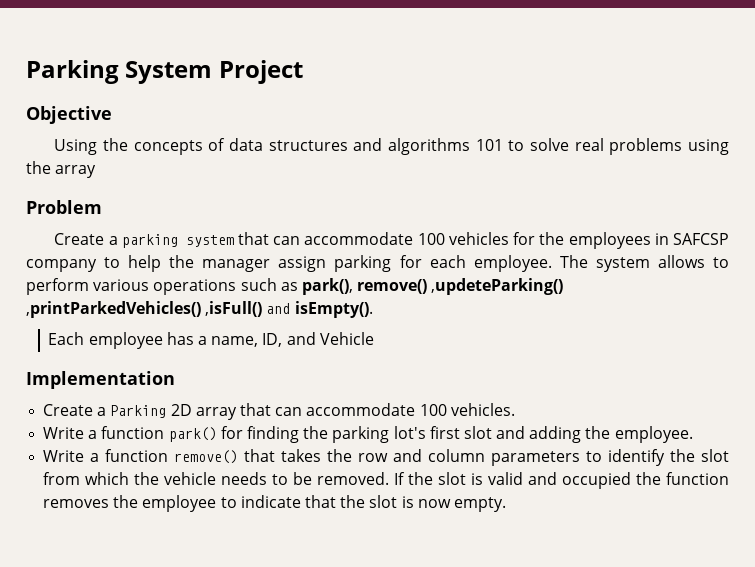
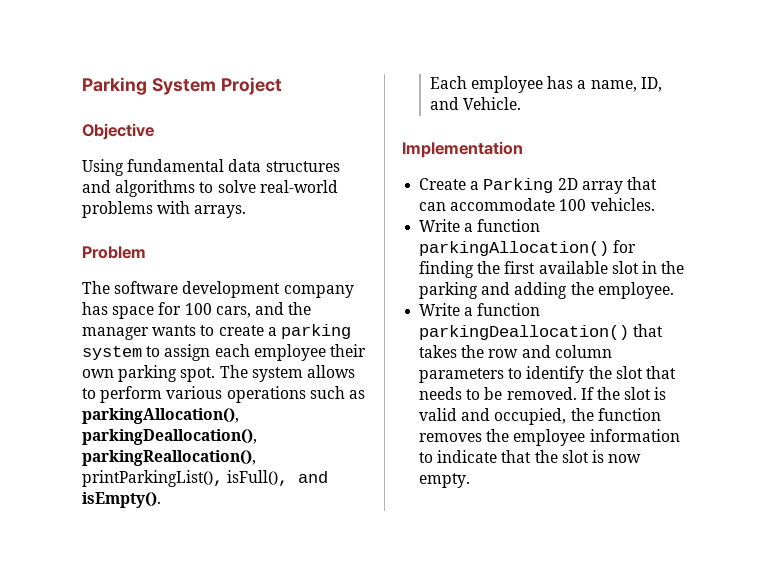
[102,138,226,155] the concepts of -> [127,159,225,172] fundamental
[475,139,503,151] 101 -> (196, 188) none
[574,138,729,155] [26,161,97,178] [26,200,102,214] [54,232,729,249] [26,255,552,272] real problems using the array // Problem // Create a parking system that can accommodate 100 vehicles for the employees in SAFCSP company to help the manager assign parking for each employee. -> [259,180,338,193] [82,201,247,218] [82,246,146,259] [82,281,354,298] [82,302,312,319] [82,324,351,340] [82,344,366,361] [82,365,216,382] real-world problems with arrays. // Problem // The software development company has space for 100 cars, and the manager wants to create a parking system to assign each employee their own parking spot.
[301,278,564,295] [26,301,263,318] park(), remove() ,updeteParking() ,printParkedVehicles() ,isFull() -> [82,408,239,424] [82,429,257,445] [82,450,256,466] [82,470,289,487] parkingAllocation(), parkingDeallocation(), parkingReallocation(), printParkingList(), isFull(),
[319,332,374,345] Vehicle -> [463,97,522,110] Vehicle.
[168,427,217,442] park() -> [419,241,610,256] parkingAllocation()
[332,426,492,443] parking lot's first slot -> [504,261,685,274] [419,282,479,299] first available slot in the parking
[174,450,239,464] remove() -> [419,325,630,340] parkingDeallocation()
[43,472,217,485] from which the vehicle -> [645,366,676,379] that
[562,472,632,489] occupied -> [494,408,567,425] occupied,
(217, 503) none -> [589,429,680,442] information

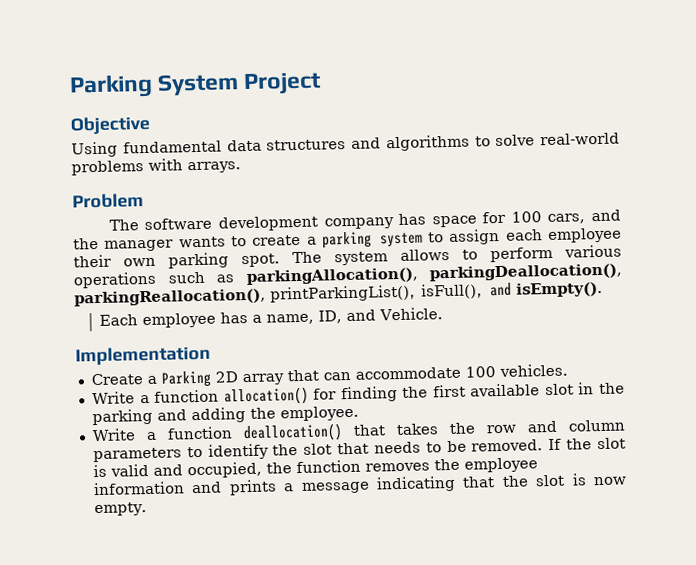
[419,241,610,256] parkingAllocation() -> [223,386,309,406] allocation()
[419,325,630,340] parkingDeallocation() -> [242,423,343,443] deallocation()
[419,450,498,463] to indicate -> [191,475,456,496] and prints a message indicating

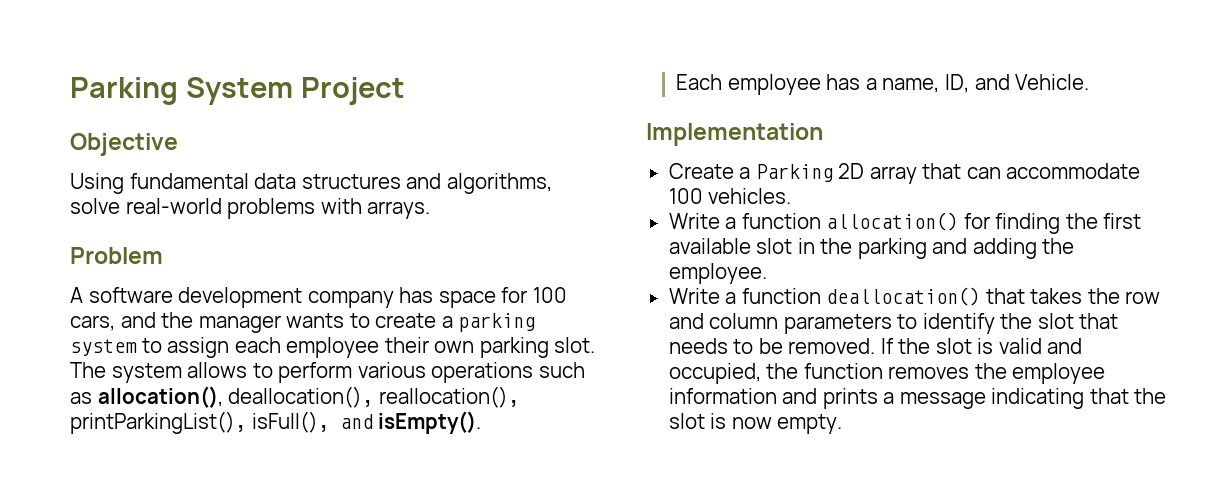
[385,134,491,152] algorithms to -> [446,173,552,194] algorithms,
[108,219,139,231] The -> [70,287,83,303] A
[241,253,280,268] spot. -> [554,337,596,353] slot.
[245,263,622,286] [74,288,266,307] parkingAllocation(), parkingDeallocation(), parkingReallocation(), -> [97,386,519,408] allocation(), deallocation(), reallocation(),

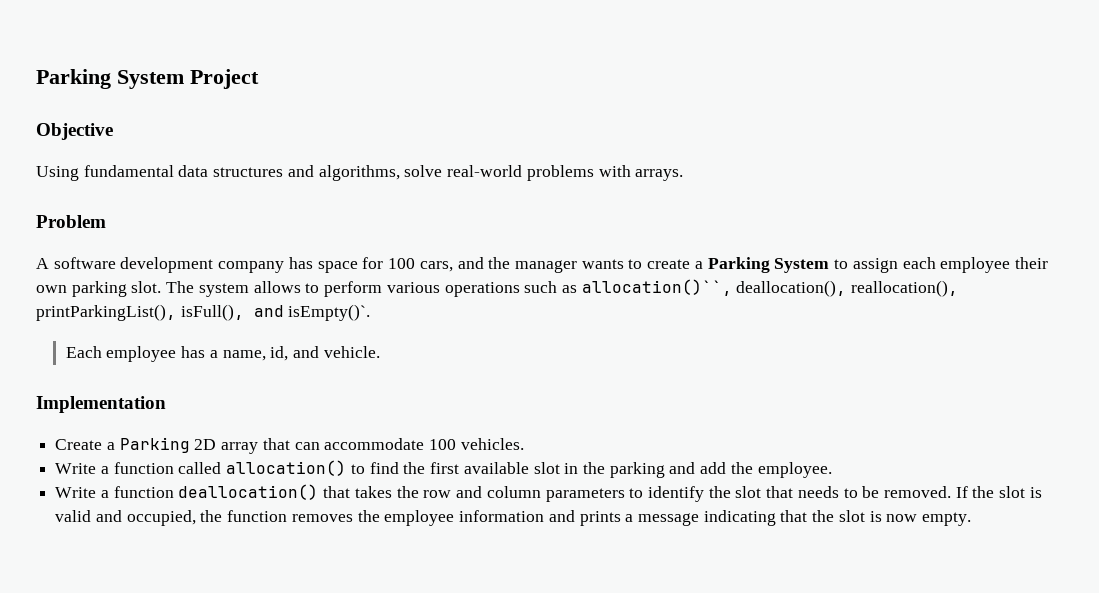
[458,313,536,332] [70,339,137,356] parking system -> [707,257,830,273] Parking System
[97,386,223,408] allocation(), -> [581,279,732,296] allocation()``,
[378,411,482,434] isEmpty(). -> [288,304,371,321] isEmpty()`.
[945,74,1090,93] ID, and Vehicle. -> [270,346,380,361] id, and vehicle.
[826,212,1061,234] allocation() for finding -> [178,460,399,476] called allocation() to find
[972,238,1037,259] adding -> [700,462,727,474] add

